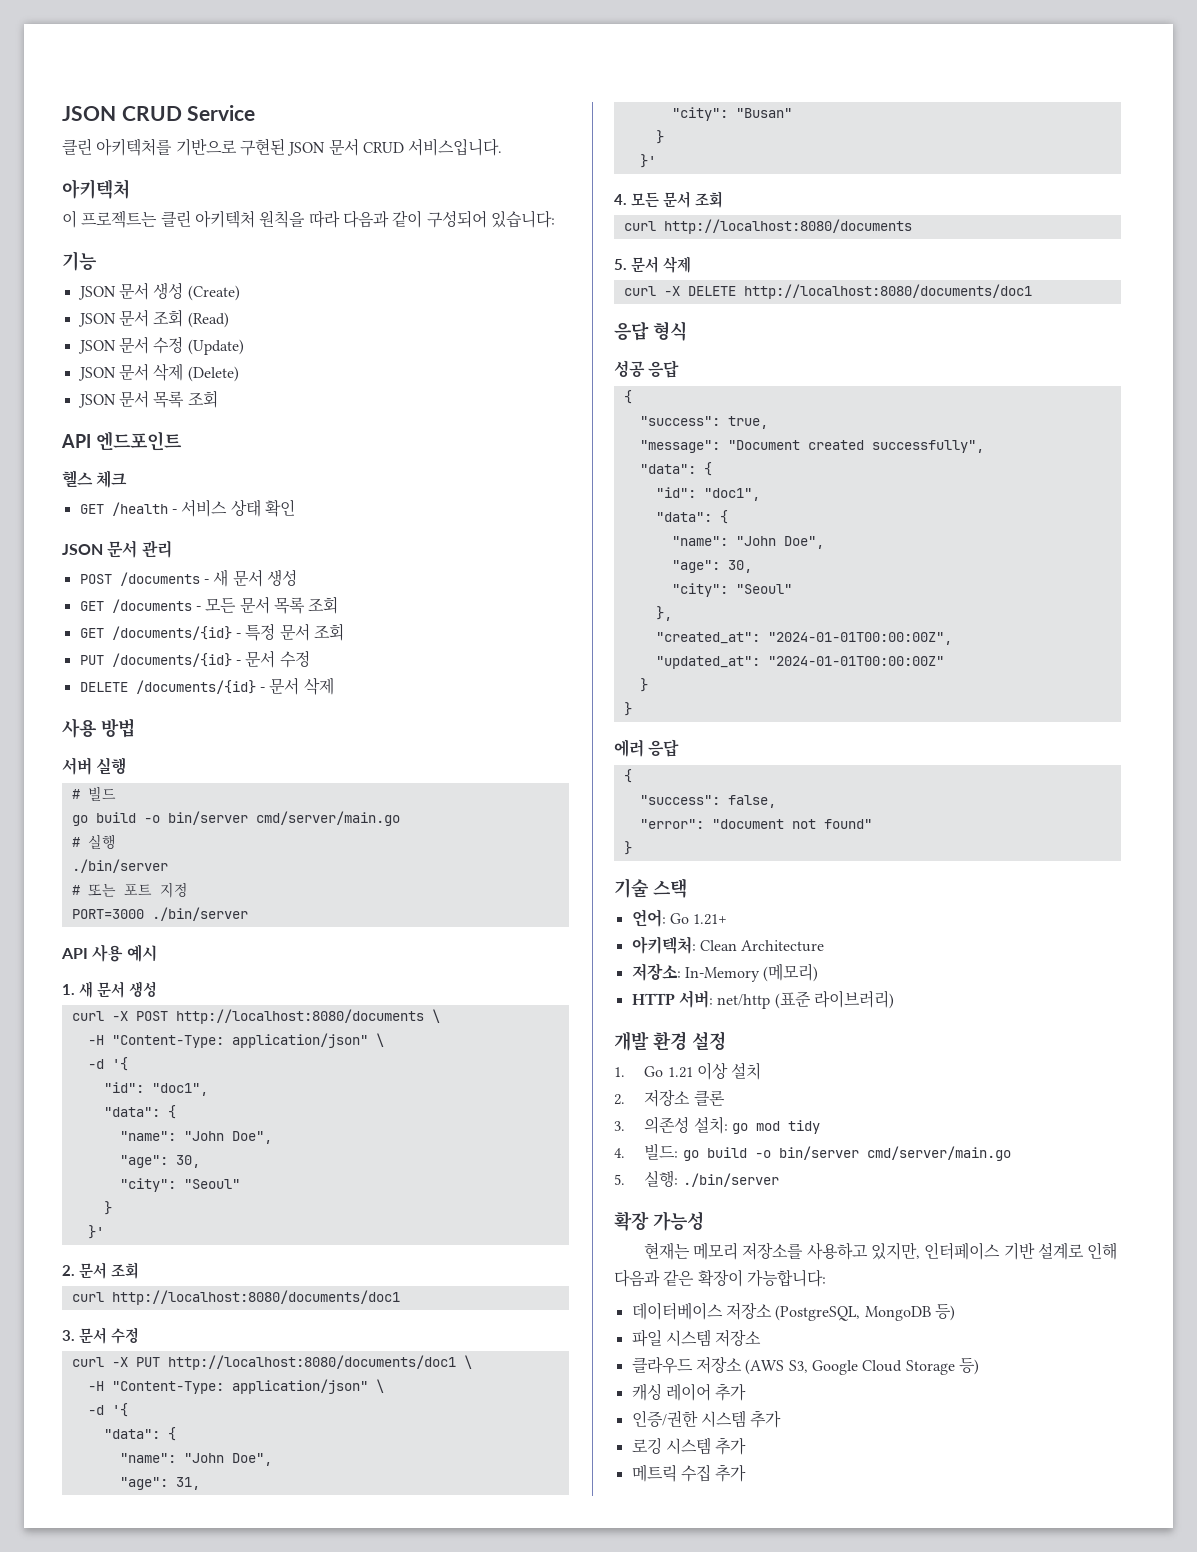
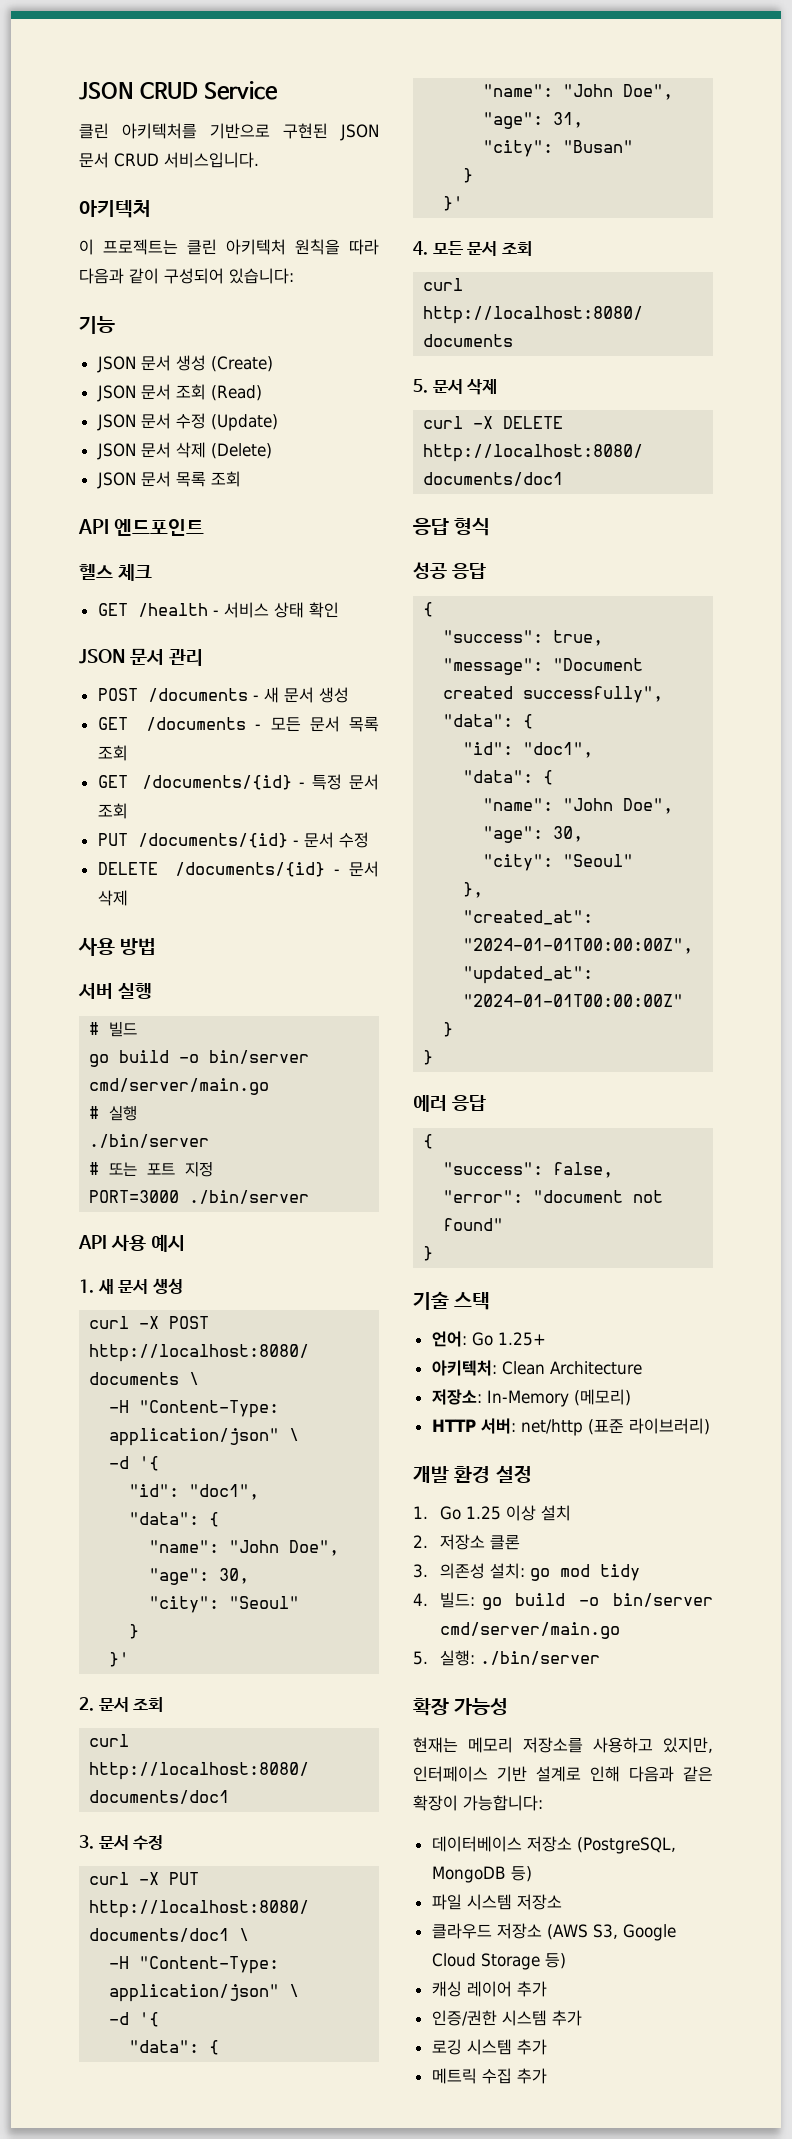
[693,914,728,925] 1.21+ -> [497,1332,546,1346] 1.25+
[667,1067,693,1078] 1.21 -> [465,1506,501,1520] 1.25

